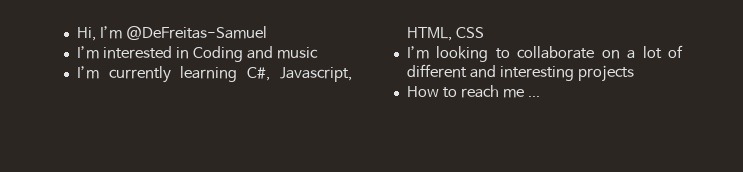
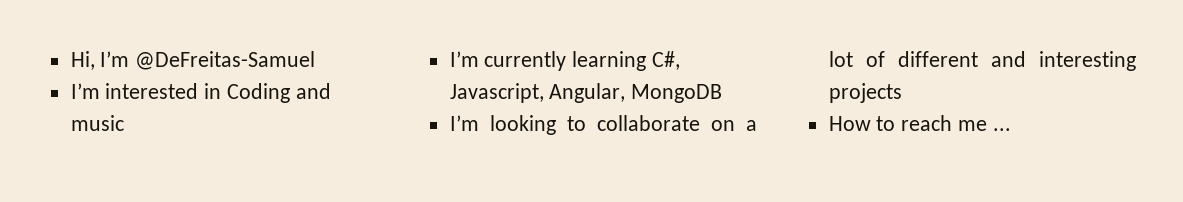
[406,27,484,41] HTML, CSS -> [549,83,723,103] Angular, MongoDB

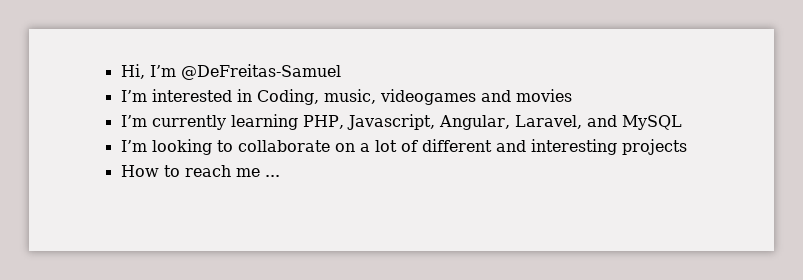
[227,83,331,103] [70,115,124,131] Coding and music -> [256,89,572,105] Coding, music, videogames and movies
[652,51,681,70] C#, -> [302,115,344,129] PHP,
[631,84,723,103] MongoDB -> [514,115,682,130] Laravel, and MySQL

